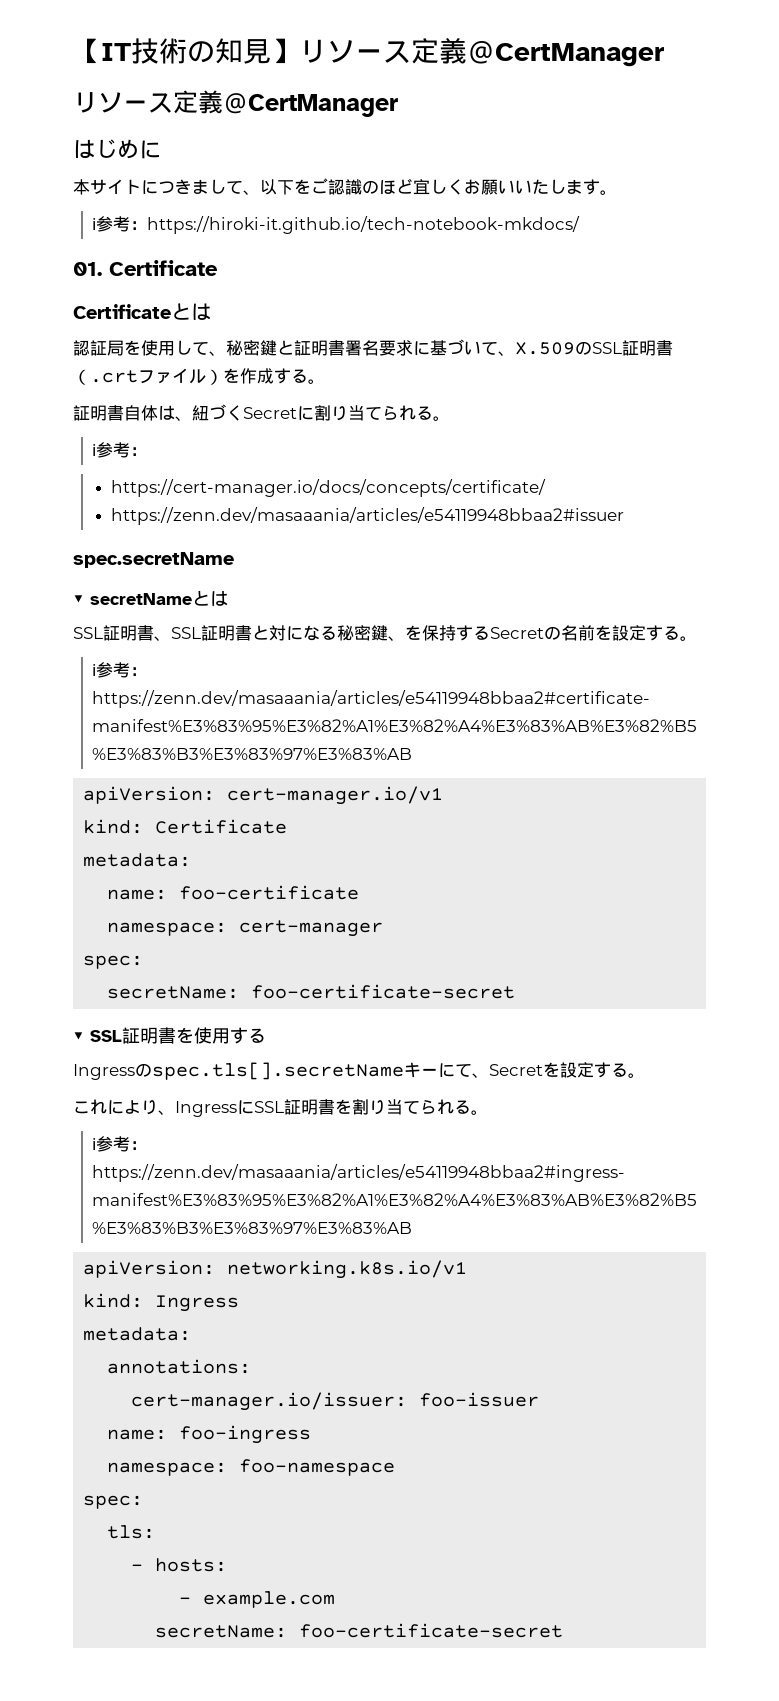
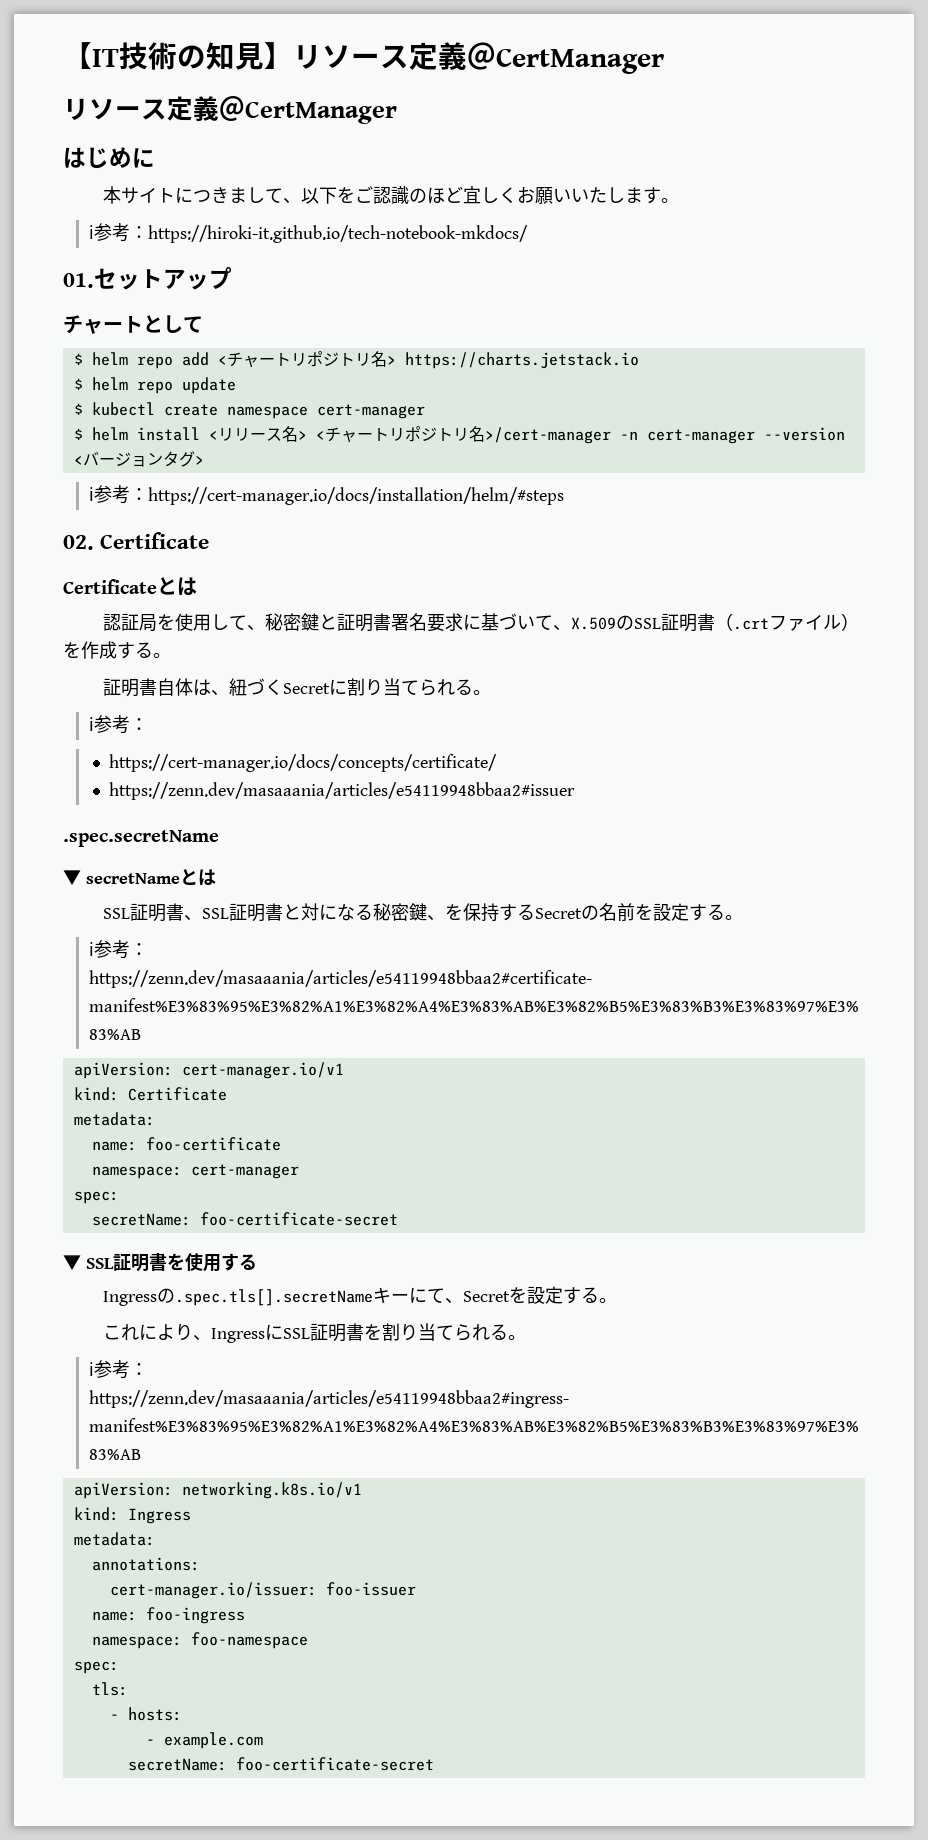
(102, 269) none -> [94,267,232,290] [63,315,203,334] [73,351,639,369] [73,377,236,394] [73,402,425,419] [73,426,845,444] [73,451,204,467] [89,485,565,505] [63,535,94,550] セットアップ // チャートとして // $ helm repo add <チャートリポジトリ名> https://charts.jetstack.io // $ helm repo update // $ kubectl create namespace cert-manager // $ helm install <リリース名> <チャートリポジトリ名>/cert-manager -n cert-manager --version <バージョンタグ> // ℹ参考：https://cert-manager.io/docs/installation/helm/#steps // 02.
[73,552,234,568] spec.secretName -> [63,830,219,847] .spec.secretName
[152,1062,404,1080] spec.tls[].secretName -> [174,1289,373,1306] .spec.tls[].secretName

